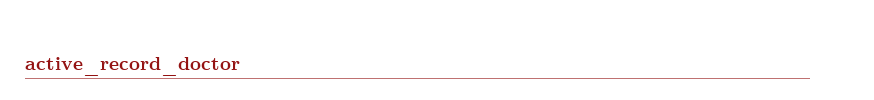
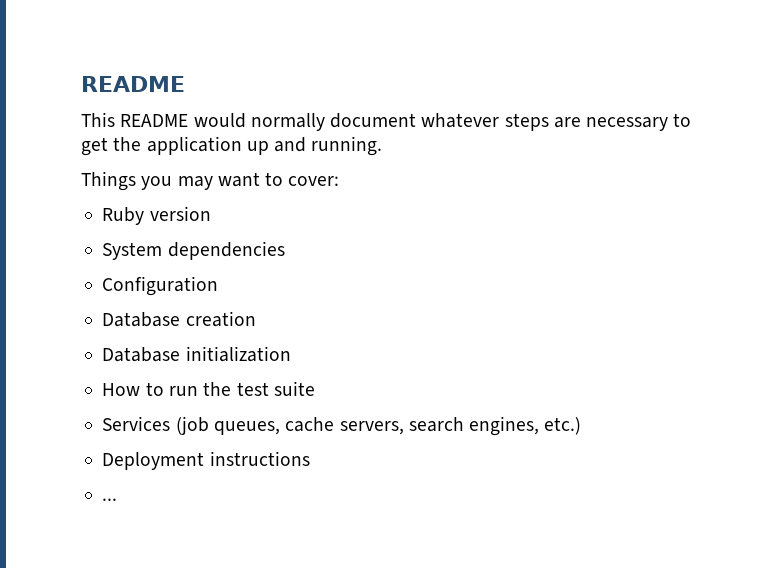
[25,57,240,76] active_record_doctor -> [81,76,185,92] [81,112,692,131] [81,136,383,156] [81,171,340,191] [102,206,211,225] [102,241,285,260] [102,276,219,296] [102,311,256,327] [102,346,291,362] [102,381,315,396] [102,416,582,436] [102,451,310,470] [102,498,118,501] README // This README would normally document whatever steps are necessary to get the application up and running. // Things you may want to cover: // Ruby version // System dependencies // Configuration // Database creation // Database initialization // How to run the test suite // Services (job queues, cache servers, search engines, etc.) // Deployment instructions // ...

